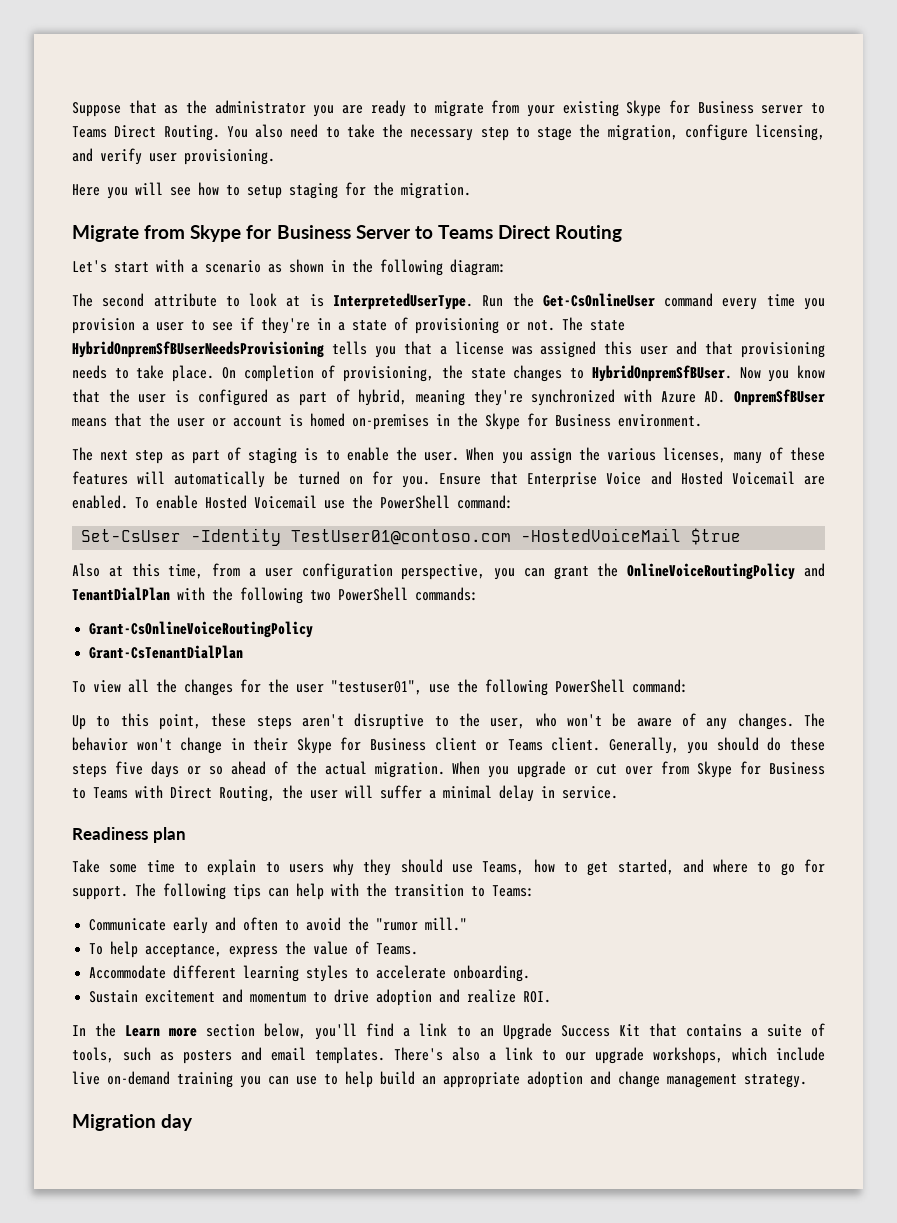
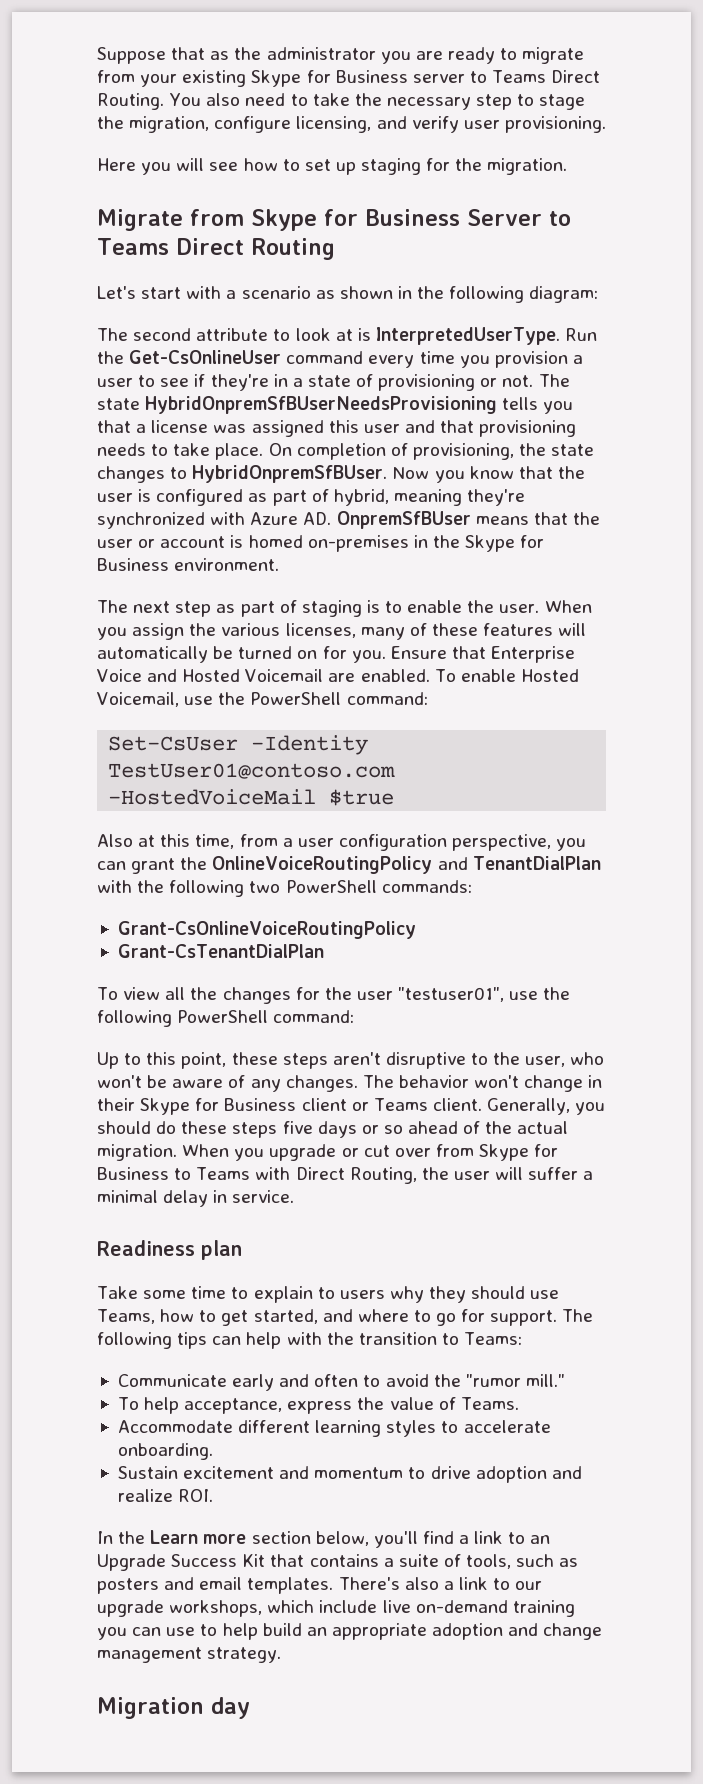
[247,185,282,199] setup -> [304,159,356,175] set up
[254,495,317,509] Voicemail -> [97,692,179,707] Voicemail,

